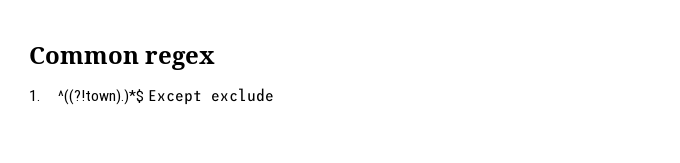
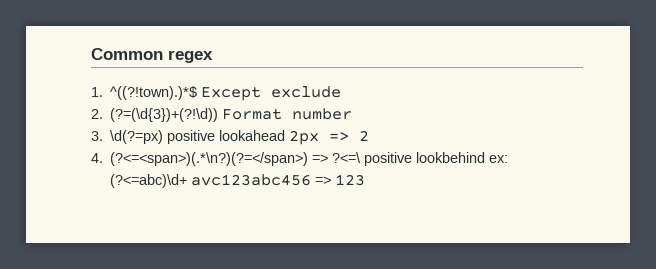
(274, 95) none -> [91,108,353,122] [91,130,370,145] [91,152,509,166] [110,174,366,188] // 2. (?=(\d{3})+(?!\d)) Format number // 3. \d(?=px) positive lookahead 2px => 2 // 4. (?<=<span>)(.*\n?)(?=</span>) => ?<=\ positive lookbehind ex: (?<=abc)\d+ avc123abc456 => 123

